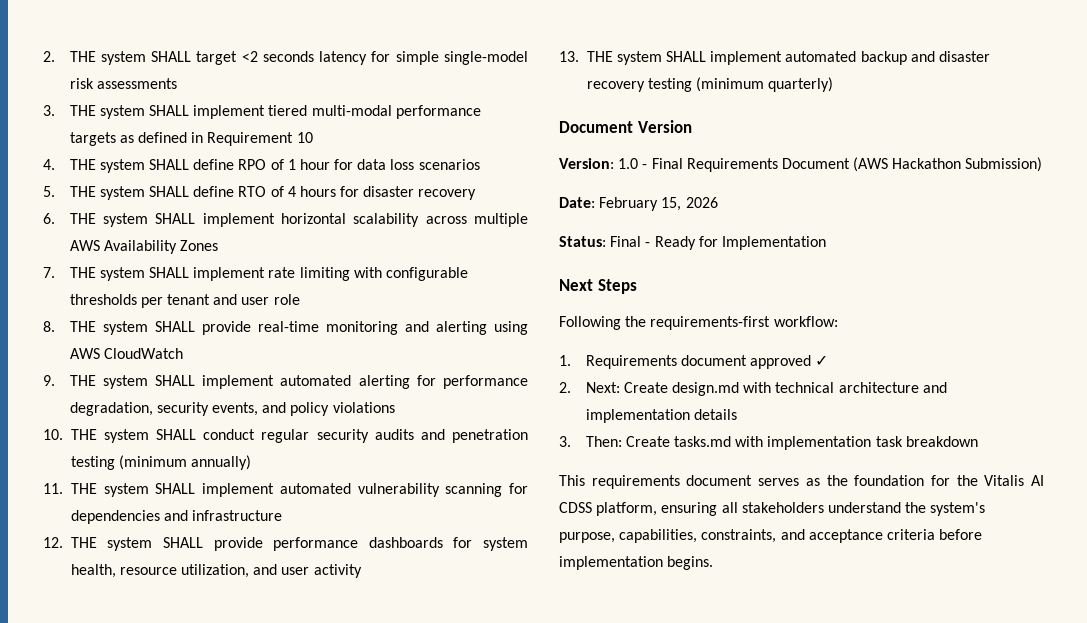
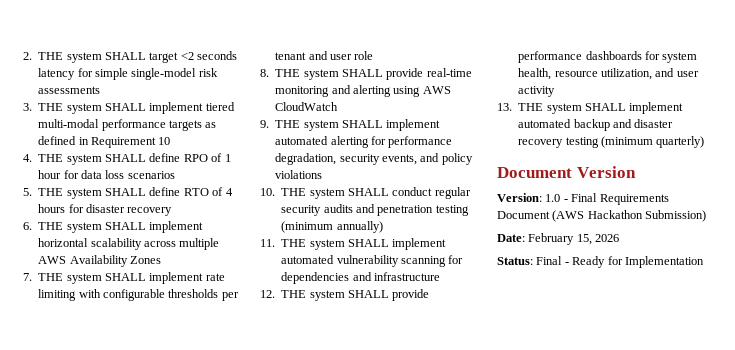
[559,279,637,294] [559,316,838,330] [559,355,829,369] [559,382,947,396] [585,409,737,423] [559,436,978,450] [559,475,1044,489] [559,502,986,516] [559,529,983,543] [559,556,714,570] // Next Steps // Following the requirements-first workflow: // 1. Requirements document approved ✓ // 2. Next: Create design.md with technical architecture and implementation details // 3. Then: Create tasks.md with implementation task breakdown // This requirements document serves as the foundation for the Vitalis AI CDSS platform, ensuring all stakeholders understand the system's purpose, capabilities, constraints, and acceptance criteria before implementation begins. -> (704, 262) none

